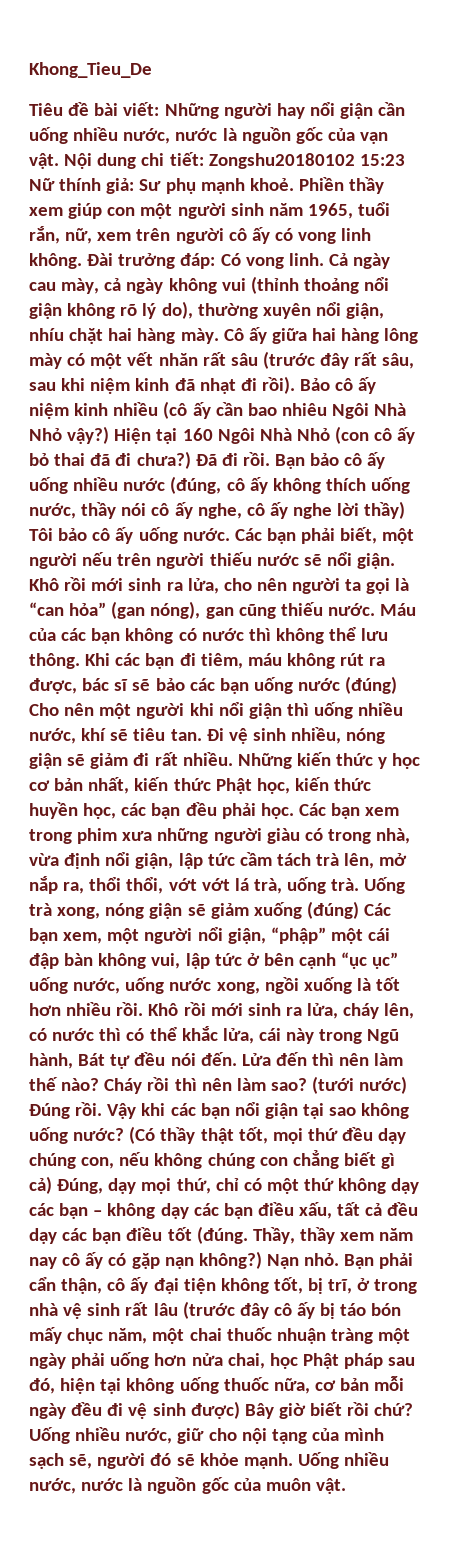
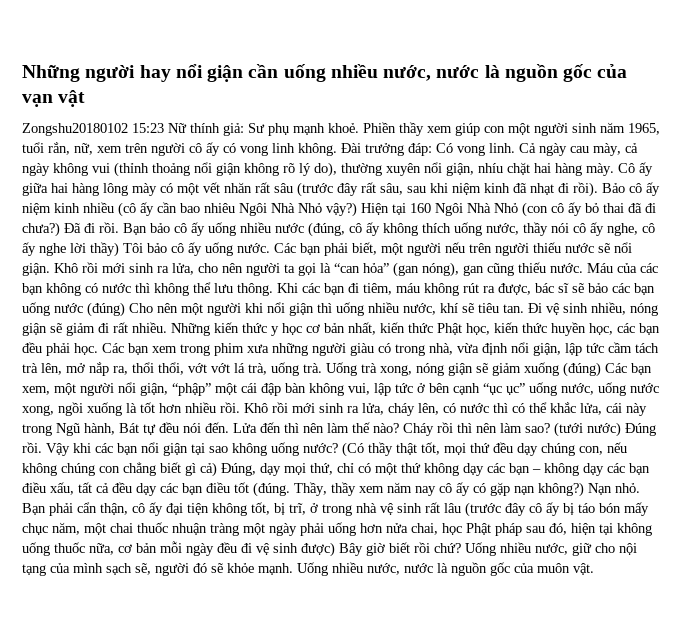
[29,62,152,78] [29,102,160,116] Khong_Tieu_De // Tiêu đề bài viết: -> (22, 73) none
[29,152,204,169] vật. Nội dung chi tiết: -> [58,90,86,107] vật //

